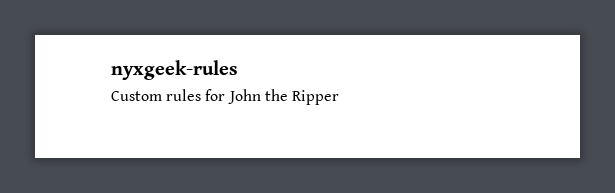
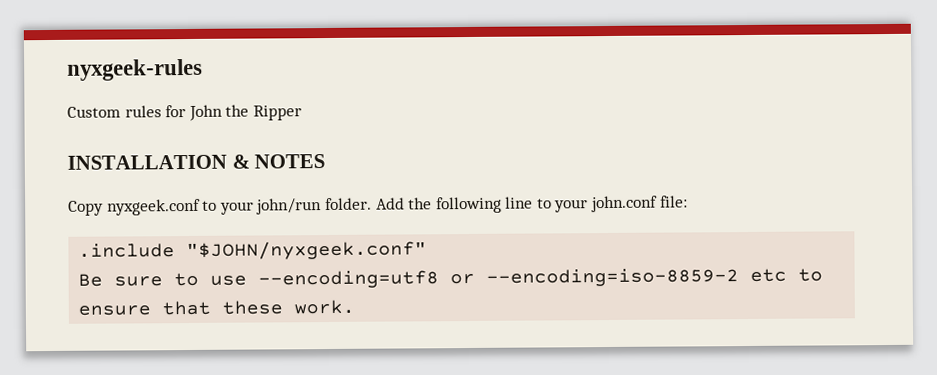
(339, 97) none -> [67,154,326,170] [68,195,688,216] [78,240,428,261] [78,268,824,289] [78,299,356,316] // INSTALLATION & NOTES // Copy nyxgeek.conf to your john/run folder. Add the following line to your john.conf file: // .include "$JOHN/nyxgeek.conf" // Be sure to use --encoding=utf8 or --encoding=iso-8859-2 etc to ensure that these work.

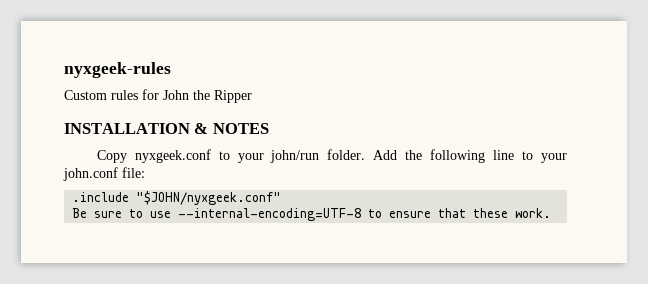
[258,268,788,289] --encoding=utf8 or --encoding=iso-8859-2 etc -> [178,208,362,221] --internal-encoding=UTF-8

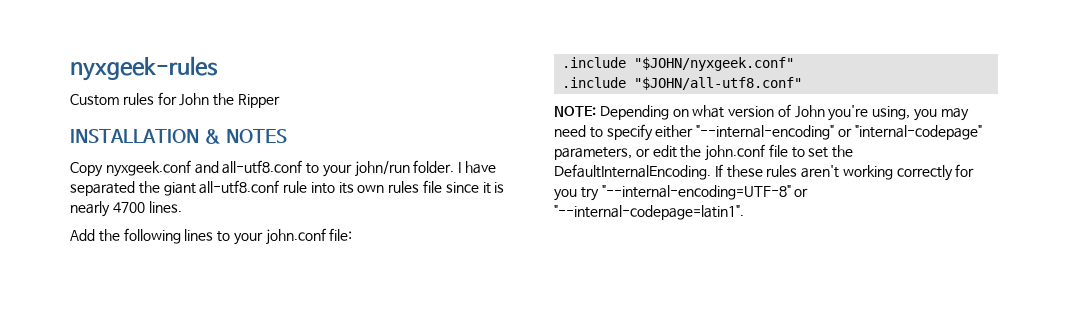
(211, 156) none -> [194,160,303,174] and all-utf8.conf
(366, 154) none -> [458,161,497,174] [70,180,505,196] [70,201,182,217] I have separated the giant all-utf8.conf rule into its own rules file since it is nearly 4700 lines. //
[493,150,515,160] line -> [184,229,214,241] lines
[72,208,552,221] Be sure to use --internal-encoding=UTF-8 to ensure that these work. -> [562,77,803,90] [554,104,969,121] [554,124,982,141] [554,144,854,161] [554,164,975,181] [554,185,809,201] [554,205,744,220] .include "$JOHN/all-utf8.conf" // NOTE: Depending on what version of John you're using, you may need to specify either "--internal-encoding" or "internal-codepage" parameters, or edit the john.conf file to set the DefaultInternalEncoding. If these rules aren't working correctly for you try "--internal-encoding=UTF-8" or "--internal-codepage=latin1".

